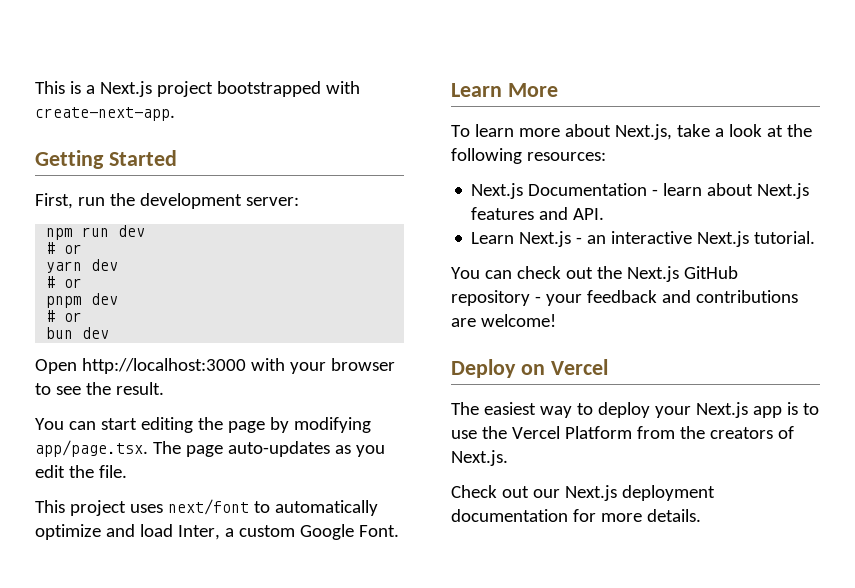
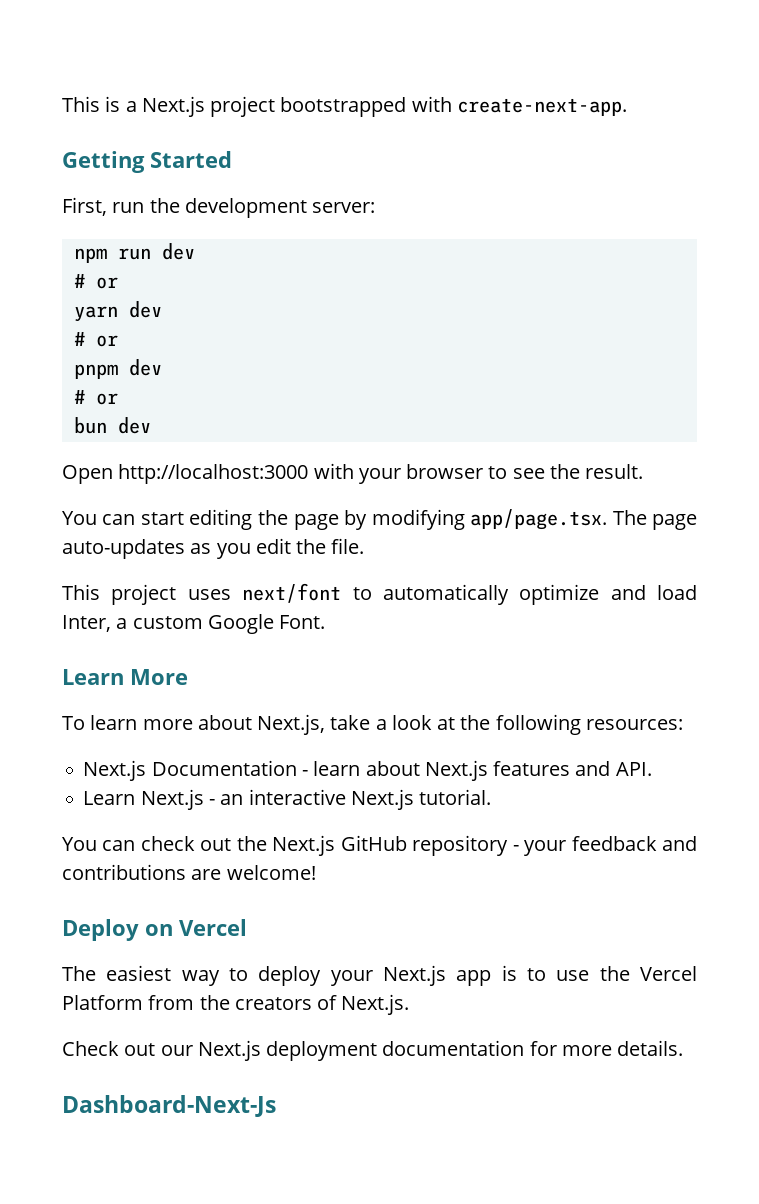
(701, 515) none -> [62,1095,276,1117] // Dashboard-Next-Js

